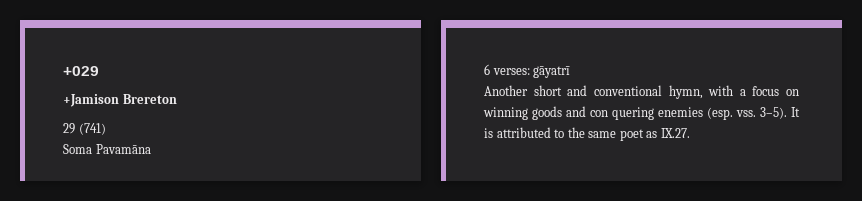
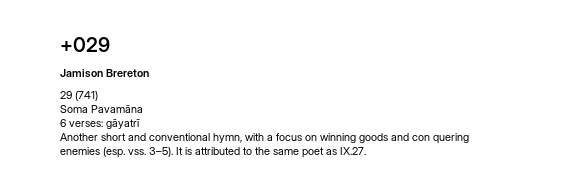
[63,94,119,107] +Jamison -> [60,69,103,78] Jamison

